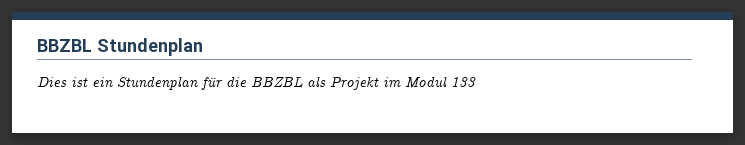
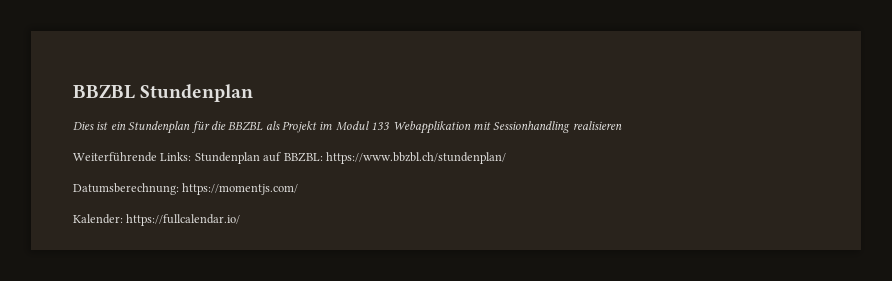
(476, 82) none -> [392,121,622,134] [73,152,506,164] [73,183,299,195] [73,214,241,226] Webapplikation mit Sessionhandling realisieren // Weiterführende Links: Stundenplan auf BBZBL: https://www.bbzbl.ch/stundenplan/ // Datumsberechnung: https://momentjs.com/ // Kalender: https://fullcalendar.io/

